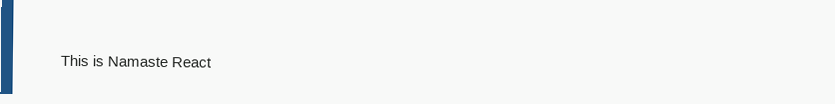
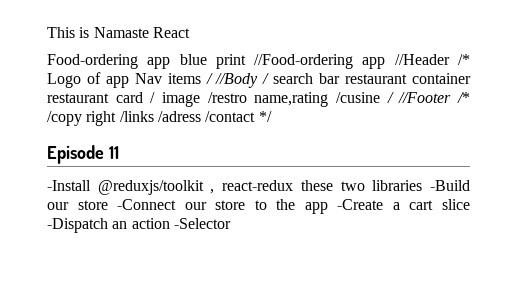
(213, 62) none -> [47,54,470,69] [47,72,472,88] [47,92,471,107] [47,111,272,126] [47,145,119,164] [47,180,471,195] [47,199,471,214] [47,218,231,233] // Food-ordering app blue print //Food-ordering app //Header /* Logo of app Nav items / //Body / search bar restaurant container restaurant card / image /restro name,rating /cusine / //Footer /* /copy right /links /adress /contact */ // Episode 11 // -Install @reduxjs/toolkit , react-redux these two libraries -Build our store -Connect our store to the app -Create a cart slice -Dispatch an action -Selector

